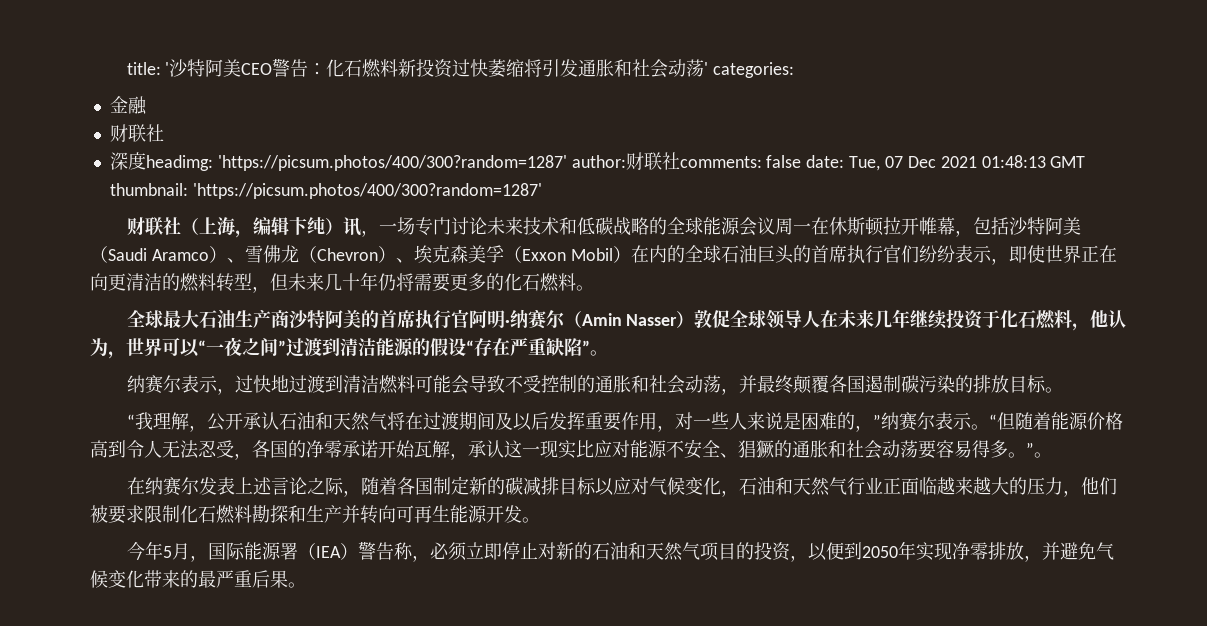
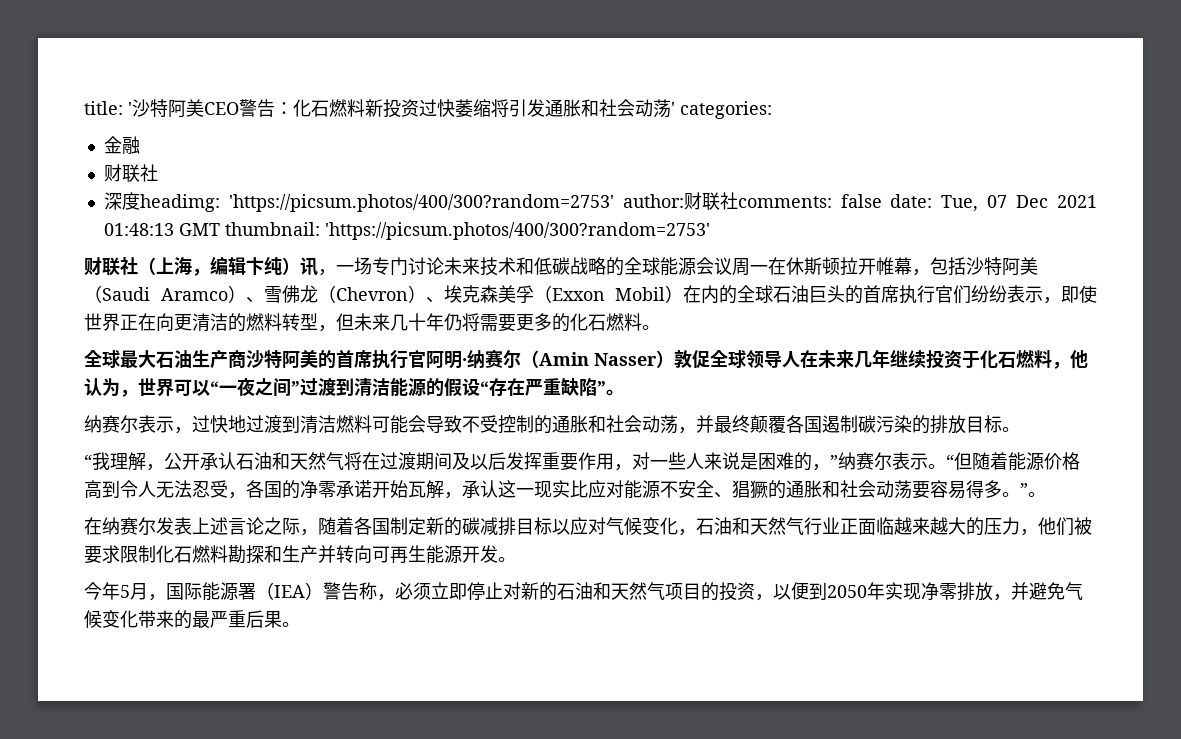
[217,155,567,171] 'https://picsum.photos/400/300?random=1287' -> [228,194,614,212] 'https://picsum.photos/400/300?random=2753'
[192,183,542,199] 'https://picsum.photos/400/300?random=1287' -> [324,222,710,240] 'https://picsum.photos/400/300?random=2753'

